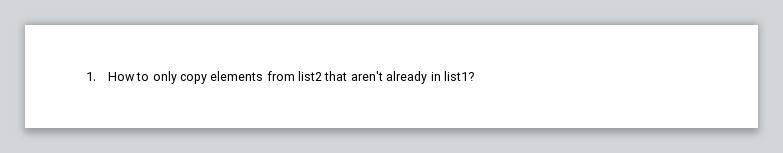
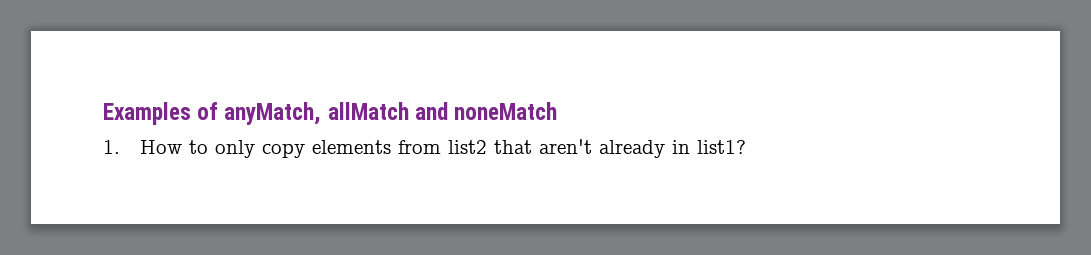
(86, 76) none -> [103,102,558,125] Examples of anyMatch, allMatch and noneMatch //

